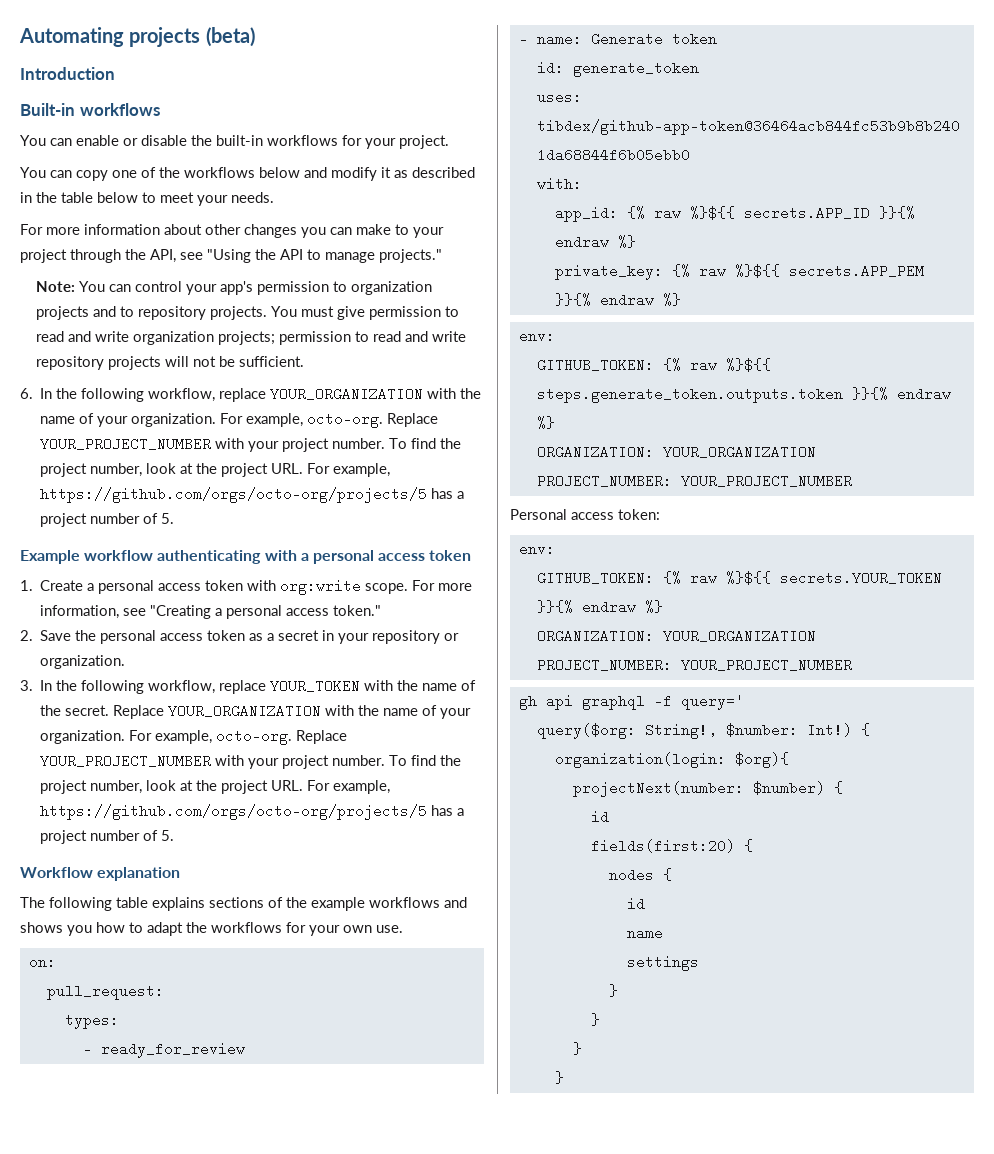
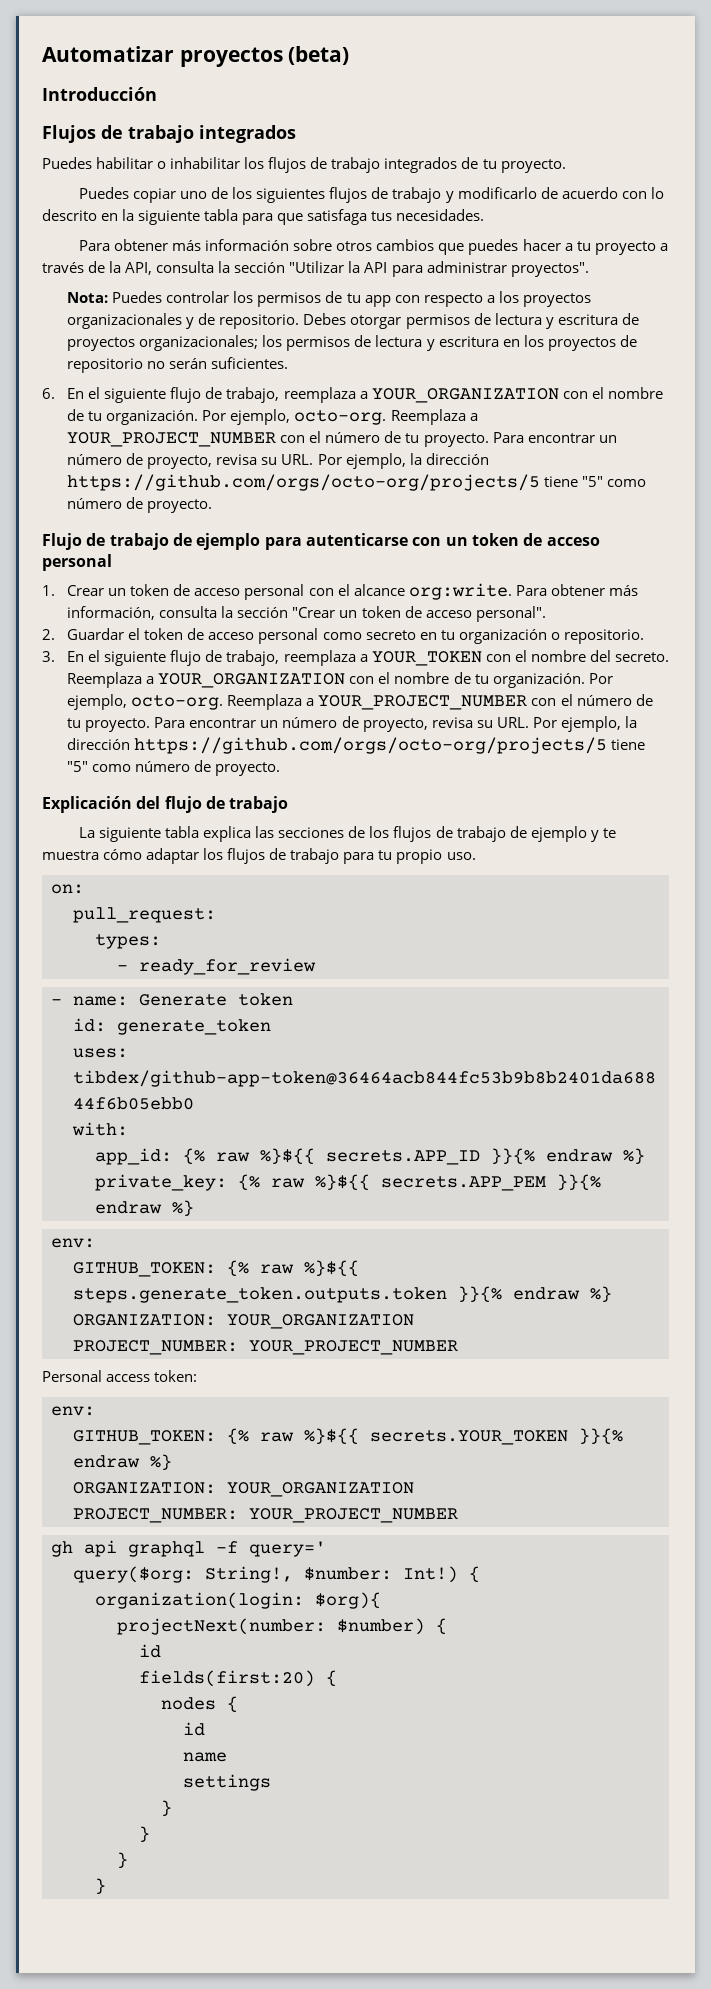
[19,27,201,47] Automating projects -> [42,46,283,67] Automatizar proyectos
[20,67,115,80] [20,103,160,116] [20,135,449,149] [20,167,475,181] [20,192,274,206] [20,224,444,238] [20,249,442,263] [36,281,433,295] [36,306,460,320] [36,331,467,345] [36,356,305,370] [20,387,482,402] [40,412,439,428] [40,437,462,452] [40,463,391,477] [40,487,465,503] [40,513,175,527] [20,550,472,564] Introduction // Built-in workflows // You can enable or disable the built-in workflows for your project. // You can copy one of the workflows below and modify it as described in the table below to meet your needs. // For more information about other changes you can make to your project through the API, see "Using the API to manage projects." // Note: You can control your app's permission to organization projects and to repository projects. You must give permission to read and write organization projects; permission to read and write repository projects will not be sufficient. // 6. In the following workflow, replace YOUR_ORGANIZATION with the name of your organization. For example, octo-org. Replace YOUR_PROJECT_NUMBER with your project number. To find the project number, look at the project URL. For example, https://github.com/orgs/octo-org/projects/5 has a project number of 5. // Example workflow authenticating with a personal access token -> [42,87,157,101] [42,125,296,143] [42,157,566,173] [79,187,664,203] [42,209,485,225] [79,239,668,255] [42,261,589,277] [67,291,591,307] [67,313,639,329] [67,335,637,351] [67,357,289,373] [42,387,663,403] [67,409,478,425] [67,431,617,447] [67,453,489,469] [67,474,647,491] [67,497,213,513] [42,533,600,550] [42,554,112,571] Introducción // Flujos de trabajo integrados // Puedes habilitar o inhabilitar los flujos de trabajo integrados de tu proyecto. // Puedes copiar uno de los siguientes flujos de trabajo y modificarlo de acuerdo con lo descrito en la siguiente tabla para que satisfaga tus necesidades. // Para obtener más información sobre otros cambios que puedes hacer a tu proyecto a través de la API, consulta la sección "Utilizar la API para administrar proyectos". // Nota: Puedes controlar los permisos de tu app con respecto a los proyectos organizacionales y de repositorio. Debes otorgar permisos de lectura y escritura de proyectos organizacionales; los permisos de lectura y escritura en los proyectos de repositorio no serán suficientes. // 6. En el siguiente flujo de trabajo, reemplaza a YOUR_ORGANIZATION con el nombre de tu organización. Por ejemplo, octo-org. Reemplaza a YOUR_PROJECT_NUMBER con el número de tu proyecto. Para encontrar un número de proyecto, revisa su URL. Por ejemplo, la dirección https://github.com/orgs/octo-org/projects/5 tiene "5" como número de proyecto. // Flujo de trabajo de ejemplo para autenticarse con un token de acceso personal
[40,579,473,595] [40,605,382,619] [20,630,460,644] [40,655,126,669] [20,679,477,694] [40,704,472,719] [40,729,348,745] [40,754,462,769] [40,780,391,794] [40,804,465,820] [40,830,175,844] [20,867,181,881] [20,897,467,911] [20,922,403,936] Create a personal access token with org:write scope. For more information, see "Creating a personal access token." // 2. Save the personal access token as a secret in your repository or organization. // 3. In the following workflow, replace YOUR_TOKEN with the name of the secret. Replace YOUR_ORGANIZATION with the name of your organization. For example, octo-org. Replace YOUR_PROJECT_NUMBER with your project number. To find the project number, look at the project URL. For example, https://github.com/orgs/octo-org/projects/5 has a project number of 5. // Workflow explanation // The following table explains sections of the example workflows and shows you how to adapt the workflows for your own use. -> [67,583,638,600] [67,606,546,622] [42,628,644,644] [42,650,669,666] [67,672,613,688] [67,694,653,710] [67,716,637,732] [67,737,646,754] [67,760,281,776] [42,796,289,813] [79,826,616,842] [42,848,476,864] Crear un token de acceso personal con el alcance org:write. Para obtener más información, consulta la sección "Crear un token de acceso personal". // 2. Guardar el token de acceso personal como secreto en tu organización o repositorio. // 3. En el siguiente flujo de trabajo, reemplaza a YOUR_TOKEN con el nombre del secreto. Reemplaza a YOUR_ORGANIZATION con el nombre de tu organización. Por ejemplo, octo-org. Reemplaza a YOUR_PROJECT_NUMBER con el número de tu proyecto. Para encontrar un número de proyecto, revisa su URL. Por ejemplo, la dirección https://github.com/orgs/octo-org/projects/5 tiene "5" como número de proyecto. // Explicación del flujo de trabajo // La siguiente tabla explica las secciones de los flujos de trabajo de ejemplo y te muestra cómo adaptar los flujos de trabajo para tu propio uso.

